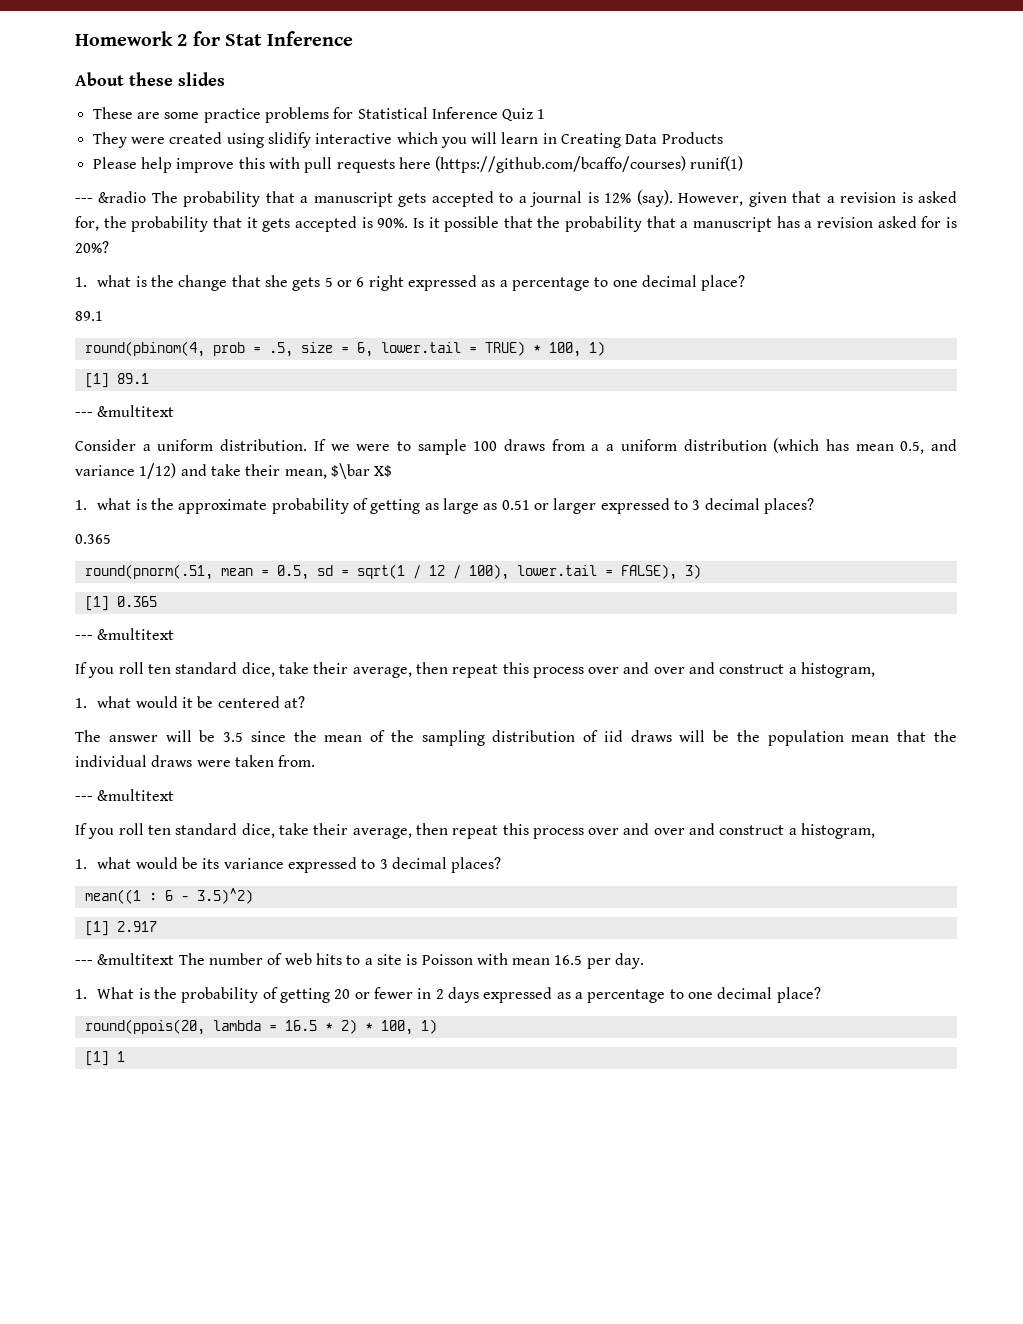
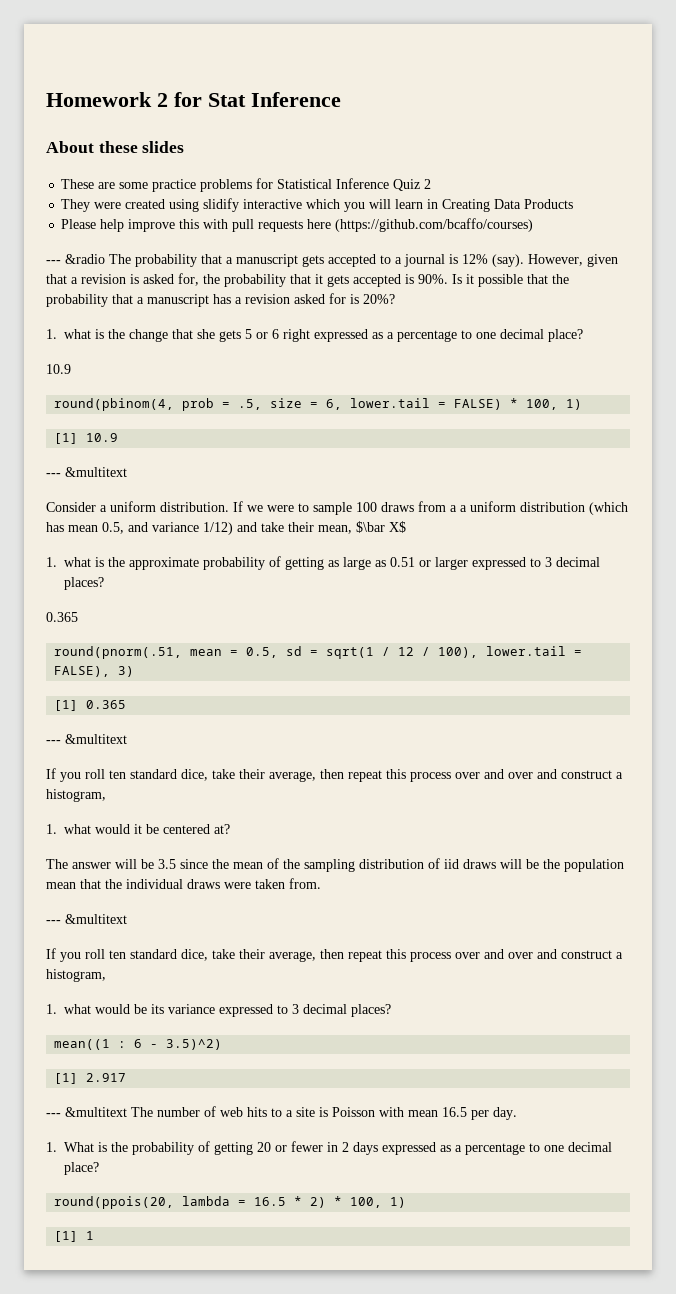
[537,109,546,119] 1 -> [424,179,432,189] 2
[690,156,744,171] runif(1) -> (534, 225) none
[75,311,103,321] 89.1 -> [46,364,71,374] 10.9
[484,341,605,357] [84,373,149,388] TRUE) * 100, 1) // [1] 89.1 -> [454,398,583,410] [54,433,119,444] FALSE) * 100, 1) // [1] 10.9

